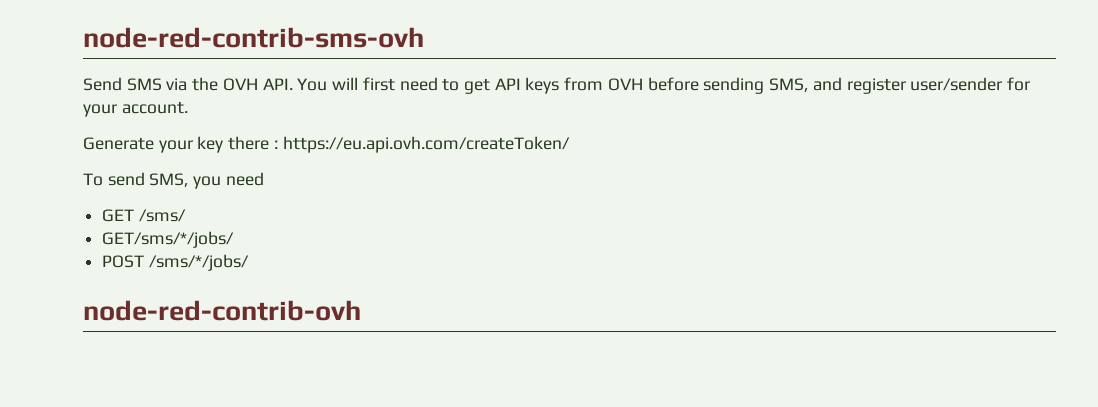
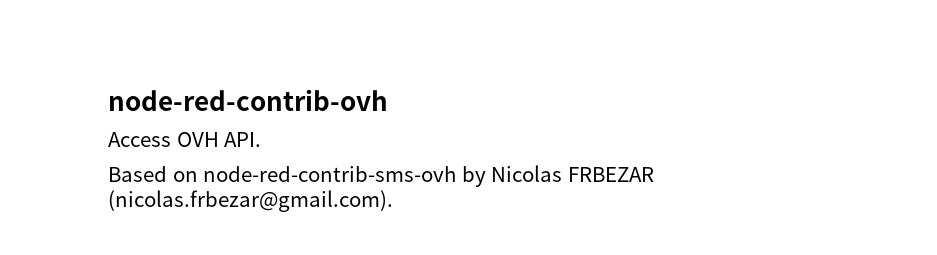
[83,27,424,48] [83,77,1030,94] [83,101,188,117] [83,136,570,153] [83,172,264,189] [102,209,186,222] [102,231,235,248] [102,254,249,271] [83,300,361,321] node-red-contrib-sms-ovh // Send SMS via the OVH API. You will first need to get API keys from OVH before sending SMS, and register user/sender for your account. // Generate your key there : https://eu.api.ovh.com/createToken/ // To send SMS, you need // GET /sms/ // GET/sms/*/jobs/ // POST /sms/*/jobs/ // node-red-contrib-ovh -> [108,89,388,111] [108,132,262,147] [108,165,654,187] [108,190,393,212] node-red-contrib-ovh // Access OVH API. // Based on node-red-contrib-sms-ovh by Nicolas FRBEZAR (nicolas.frbezar@gmail.com).

